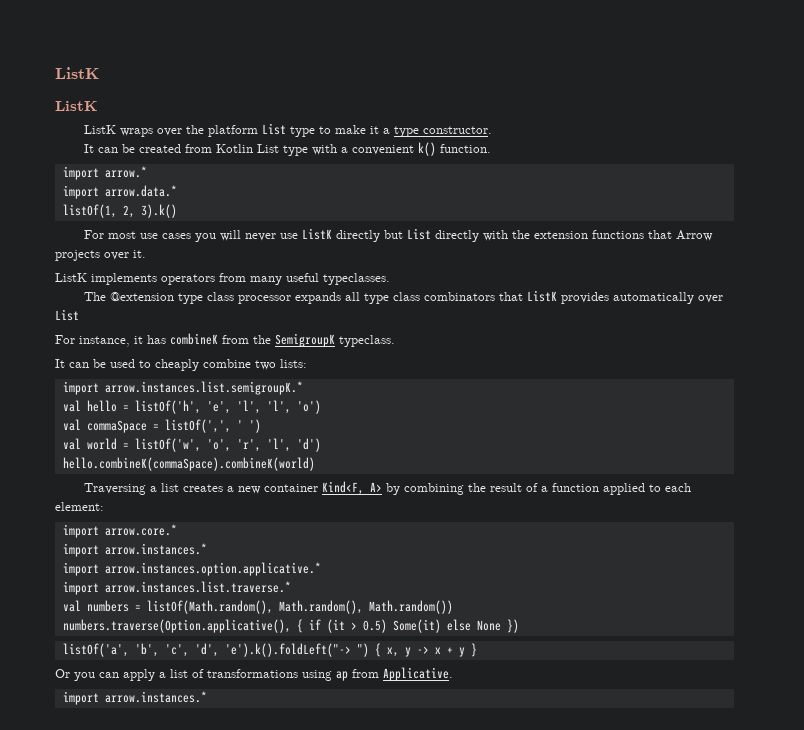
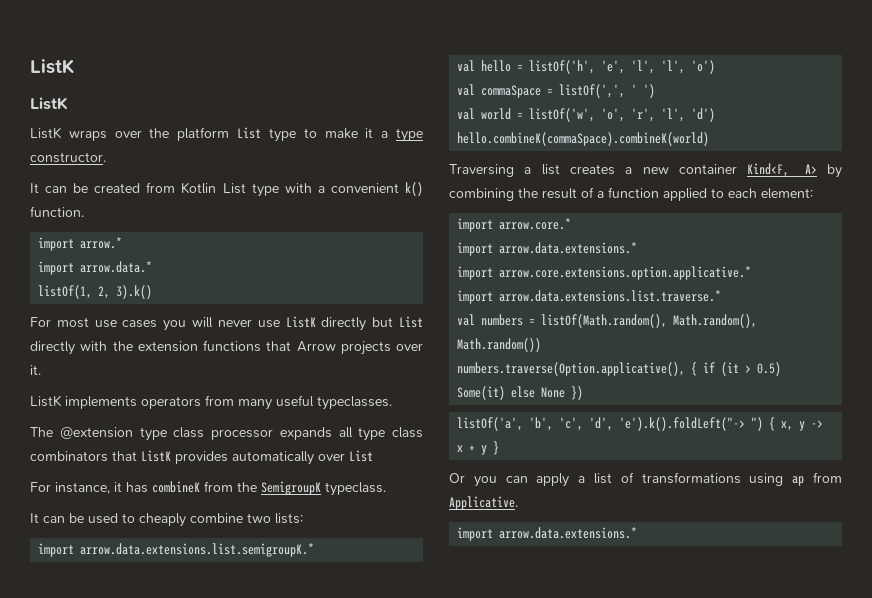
[104,381,303,395] arrow.instances.list.semigroupK.* -> [80,543,315,557] arrow.data.extensions.list.semigroupK.*
[104,543,207,555] [62,562,321,576] [62,581,291,595] arrow.instances.* // import arrow.instances.option.applicative.* // import arrow.instances.list.traverse.* -> [499,242,638,254] [457,266,752,280] [457,290,722,304] arrow.data.extensions.* // import arrow.core.extensions.option.applicative.* // import arrow.data.extensions.list.traverse.*
[104,691,207,703] arrow.instances.* -> [499,527,638,539] arrow.data.extensions.*

